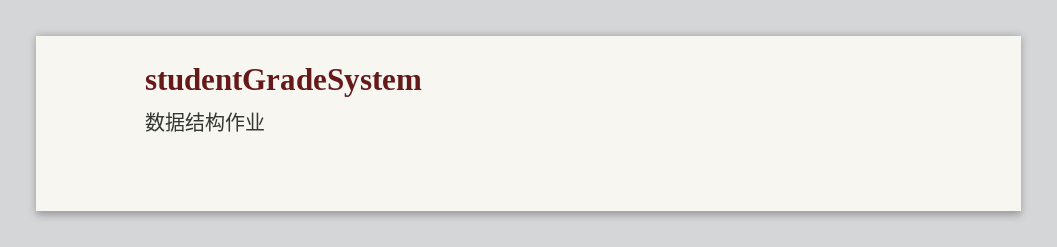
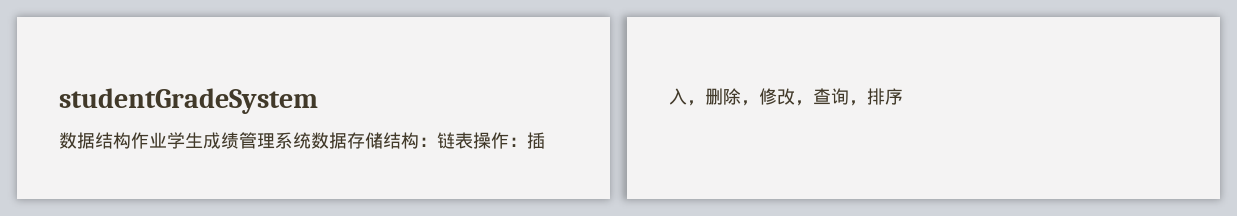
(265, 121) none -> [167,132,545,149] [669,88,903,106] 学生成绩管理系统数据存储结构：链表操作：插入，删除，修改，查询，排序

